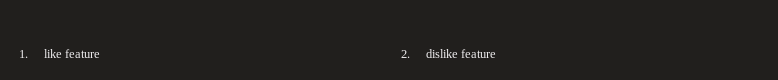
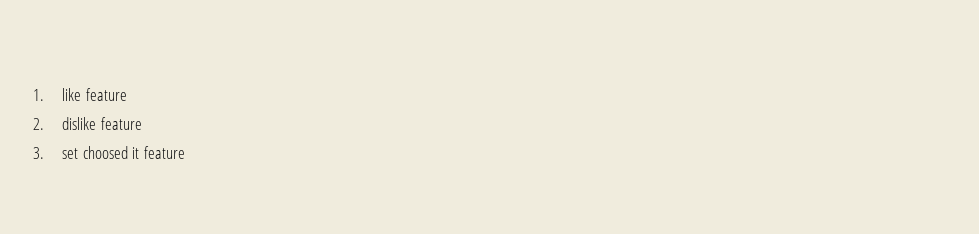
(497, 53) none -> [33,146,185,159] // 3. set choosed it feature

